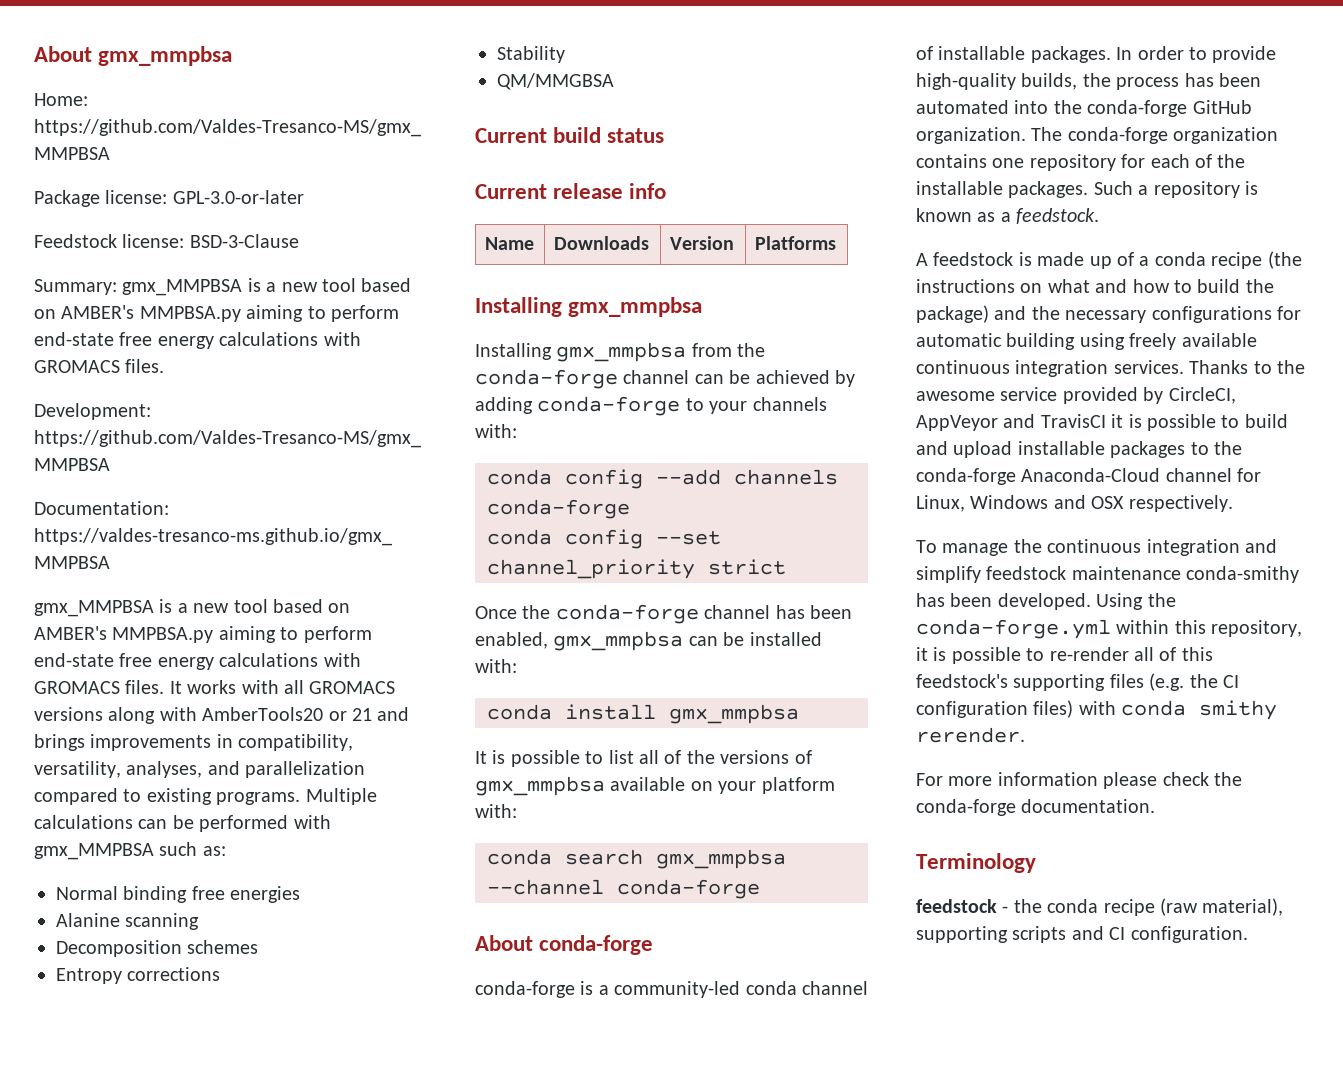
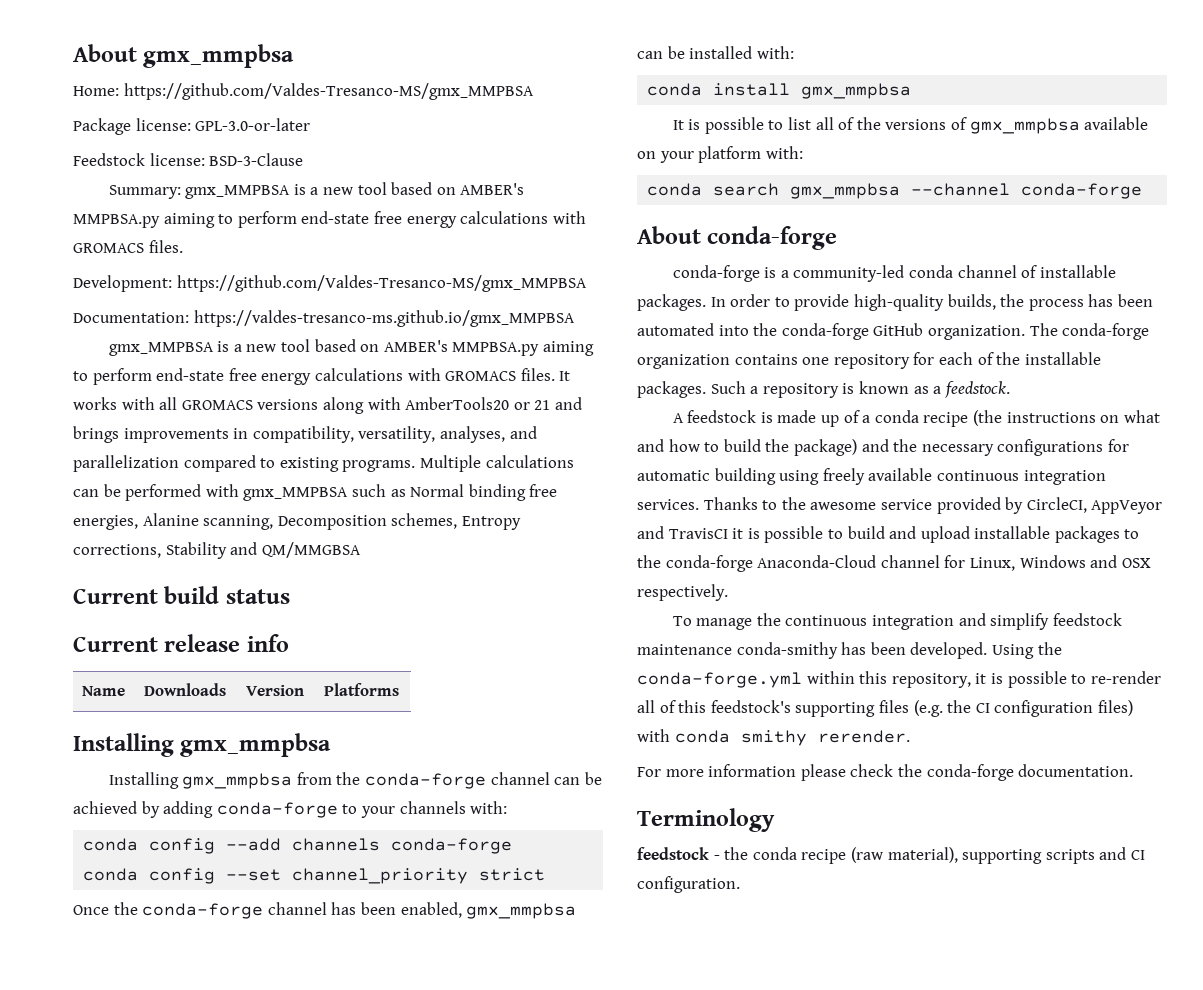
[202,846,226,856] as: // -> [390,489,406,497] as
[230,886,301,903] [56,913,200,930] [56,940,259,957] [56,967,221,984] energies // Alanine scanning // Decomposition schemes // Entropy corrections // -> [73,513,521,530] [73,544,161,558] energies, Alanine scanning, Decomposition schemes, Entropy corrections,
(565, 54) // -> [230,542,258,555] and

